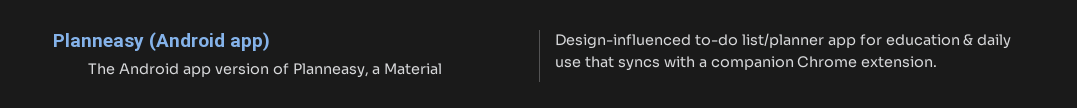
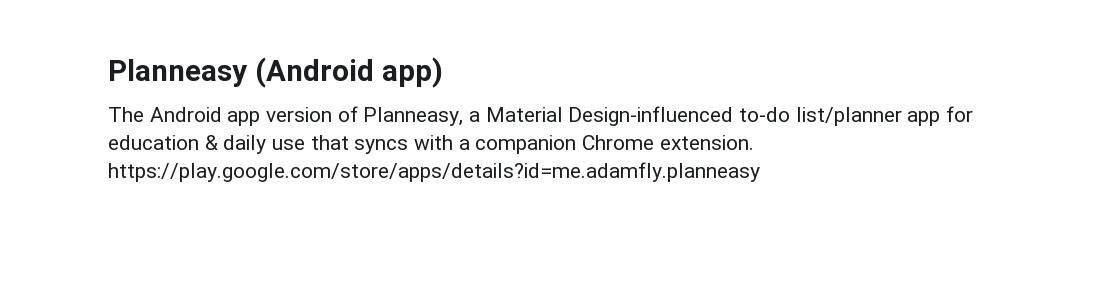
(938, 62) none -> [108,162,760,182] https://play.google.com/store/apps/details?id=me.adamfly.planneasy

